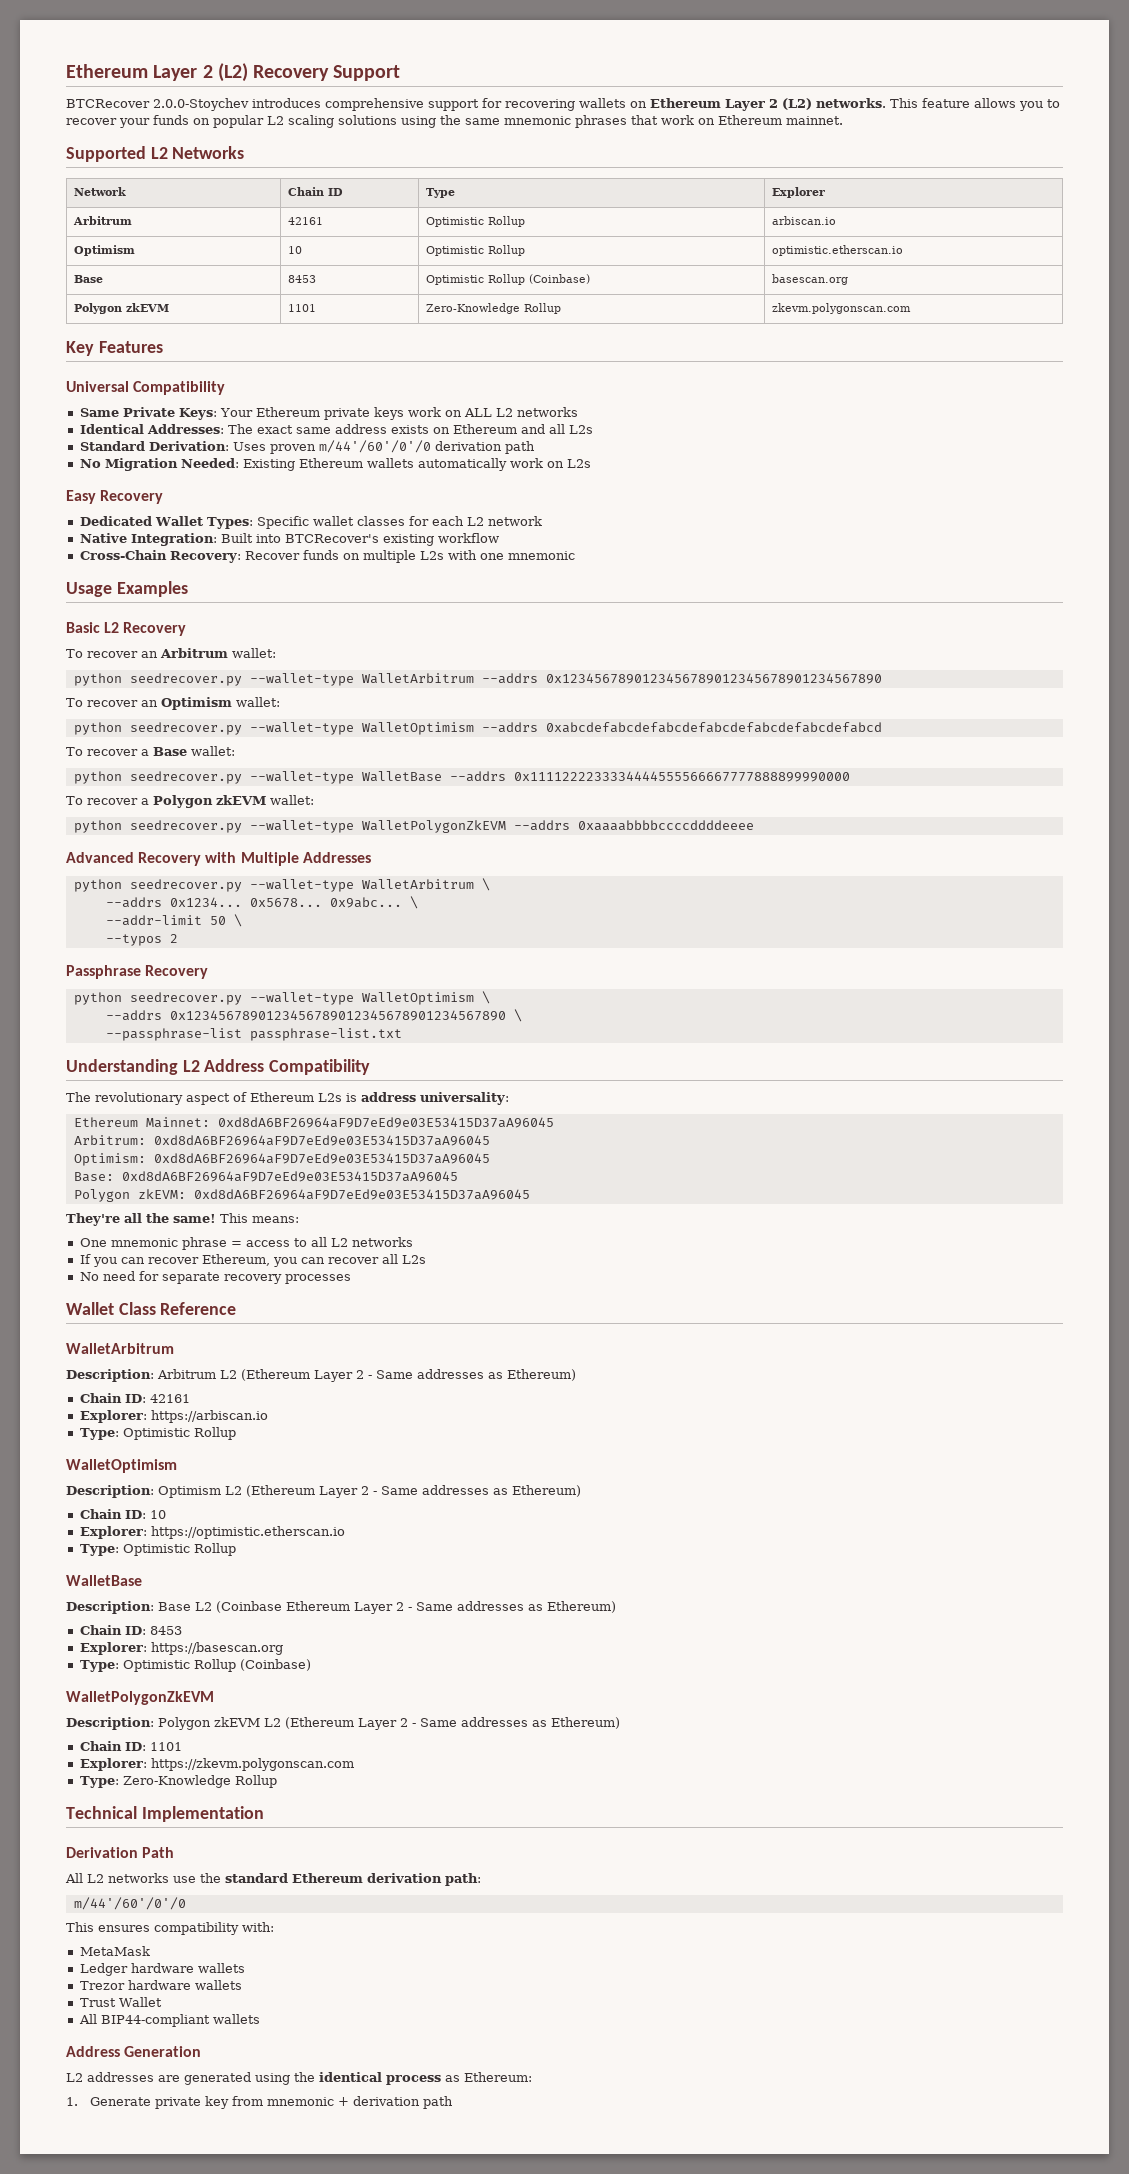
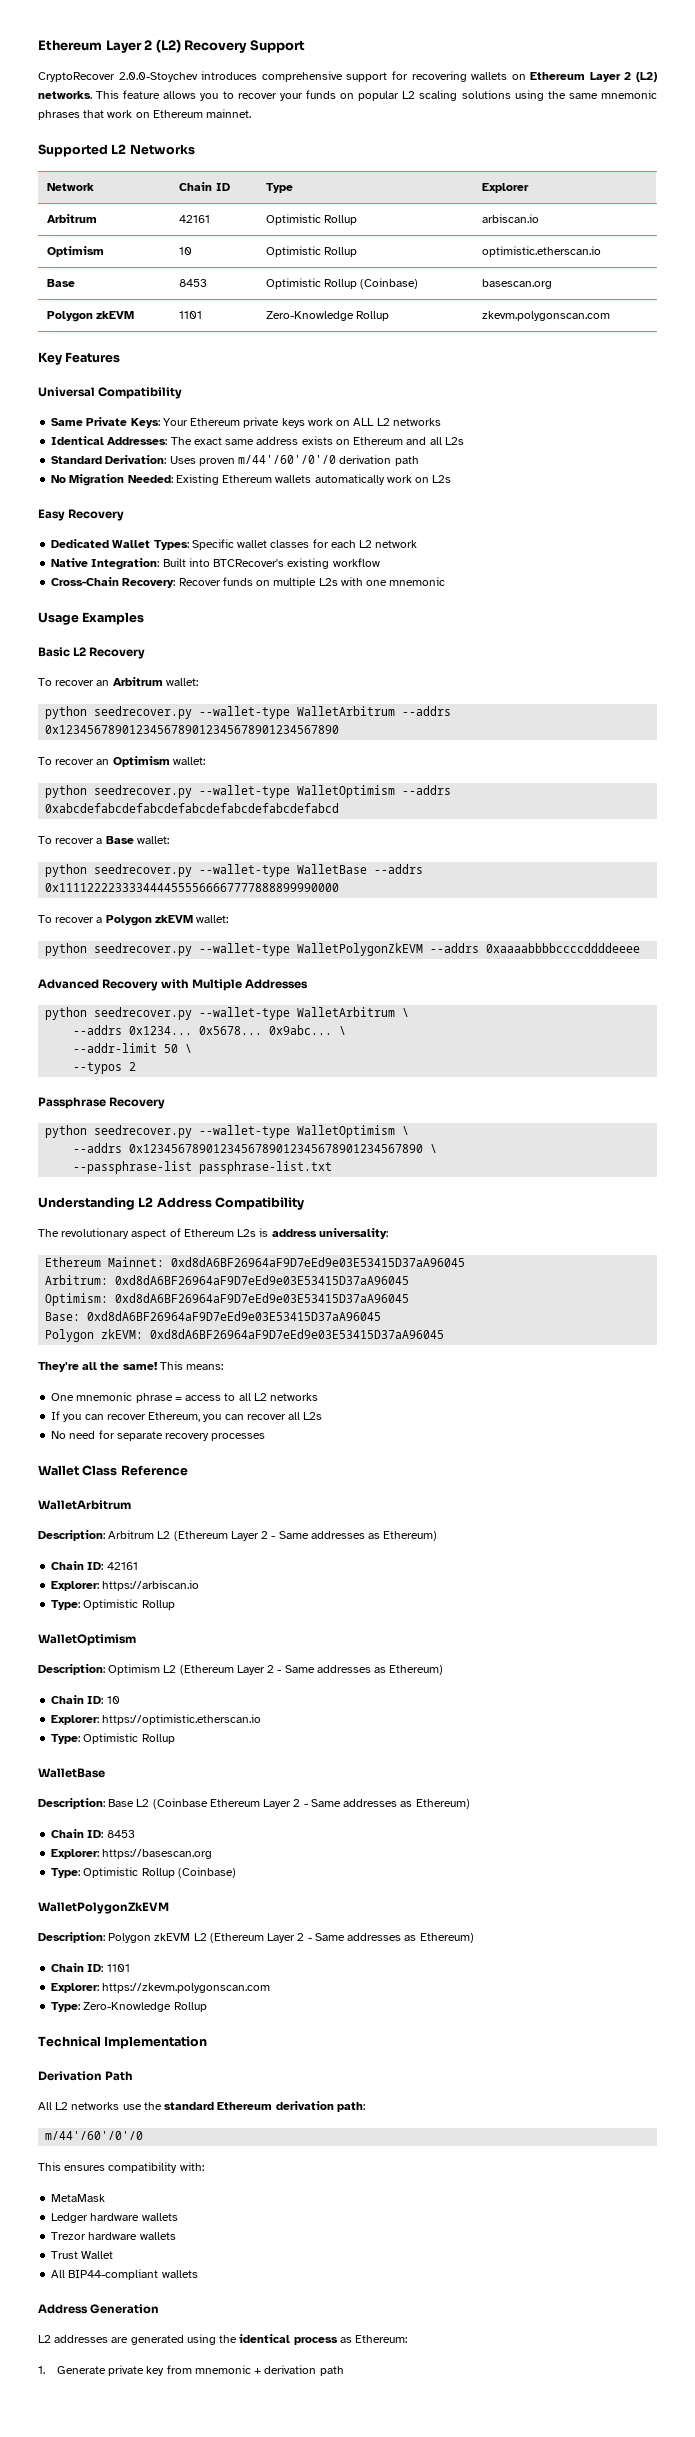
[66,99,150,108] BTCRecover -> [38,72,115,82] CryptoRecover

